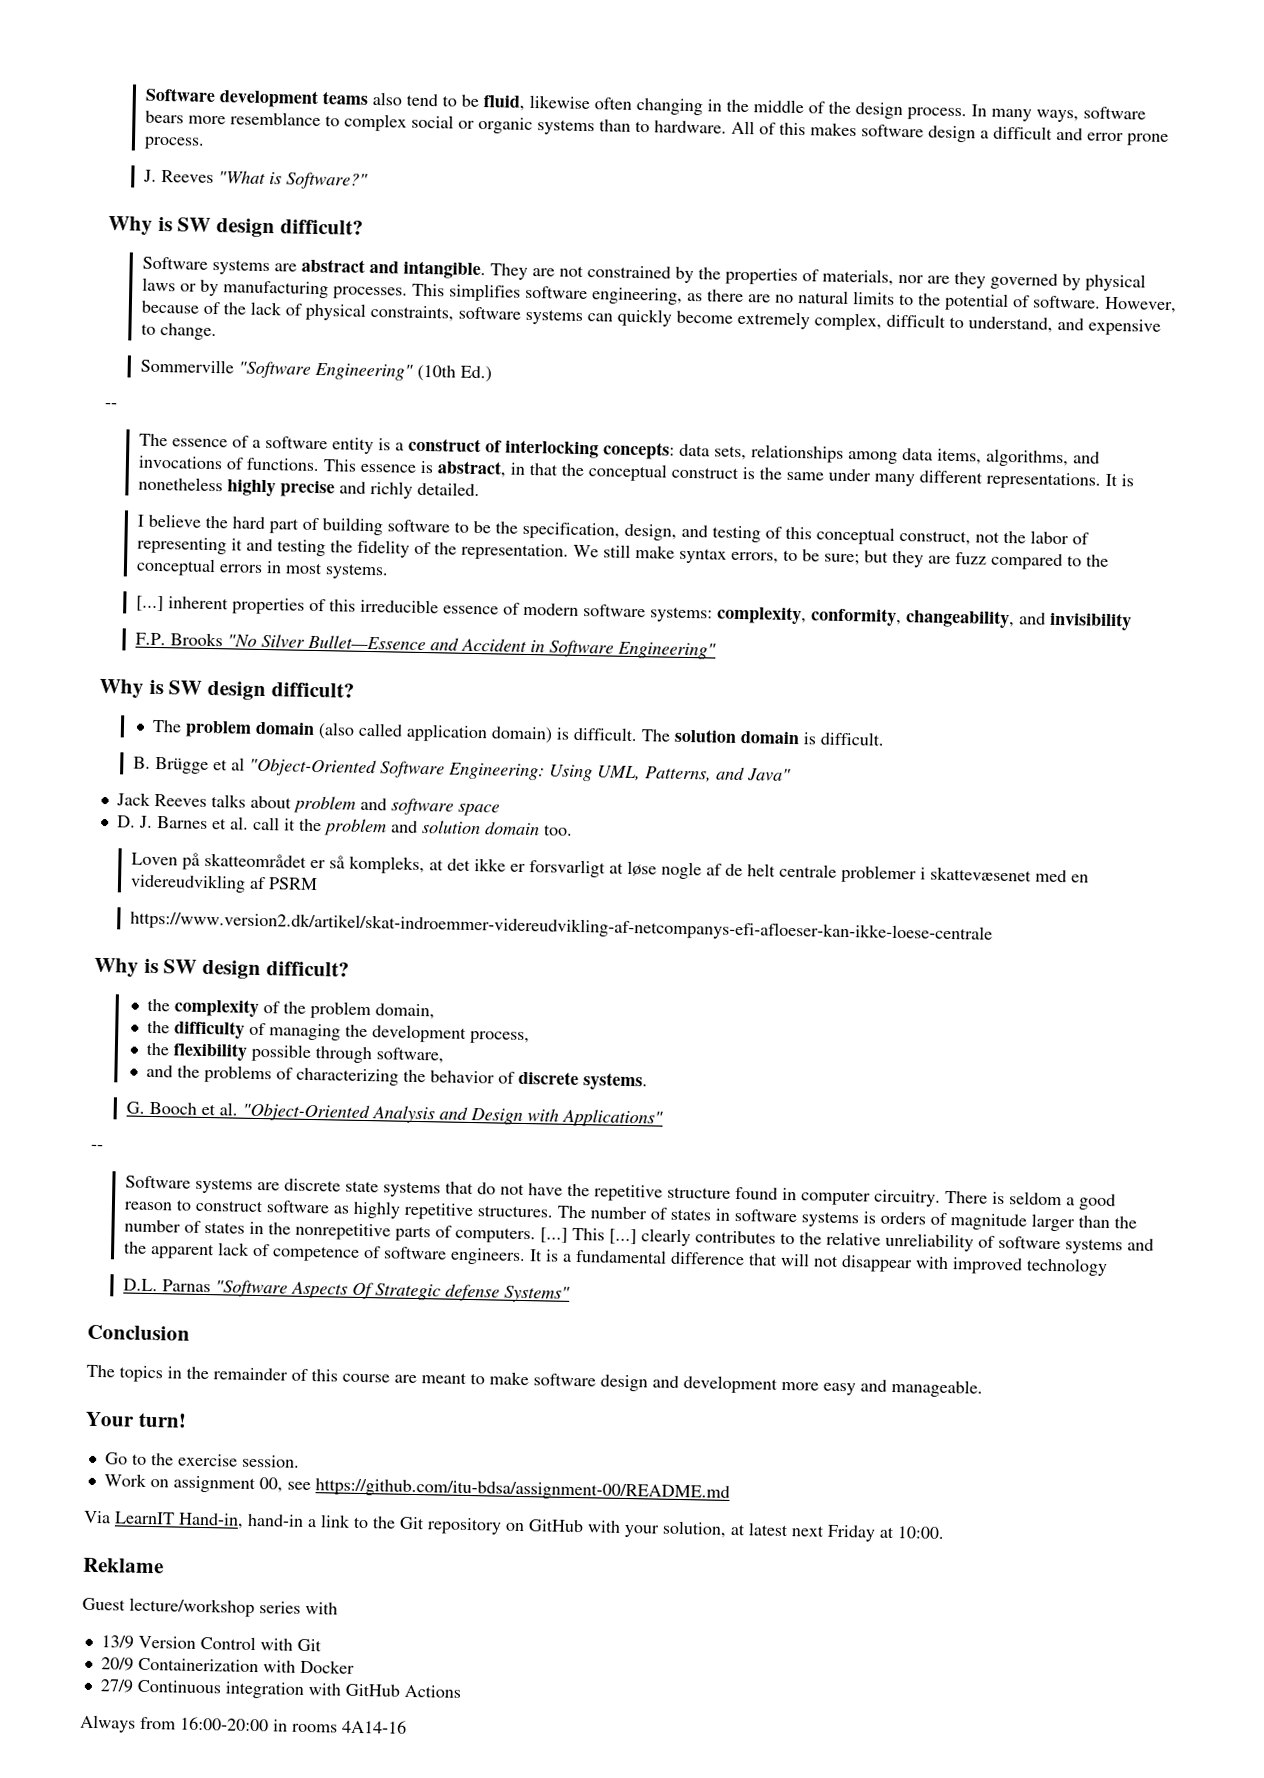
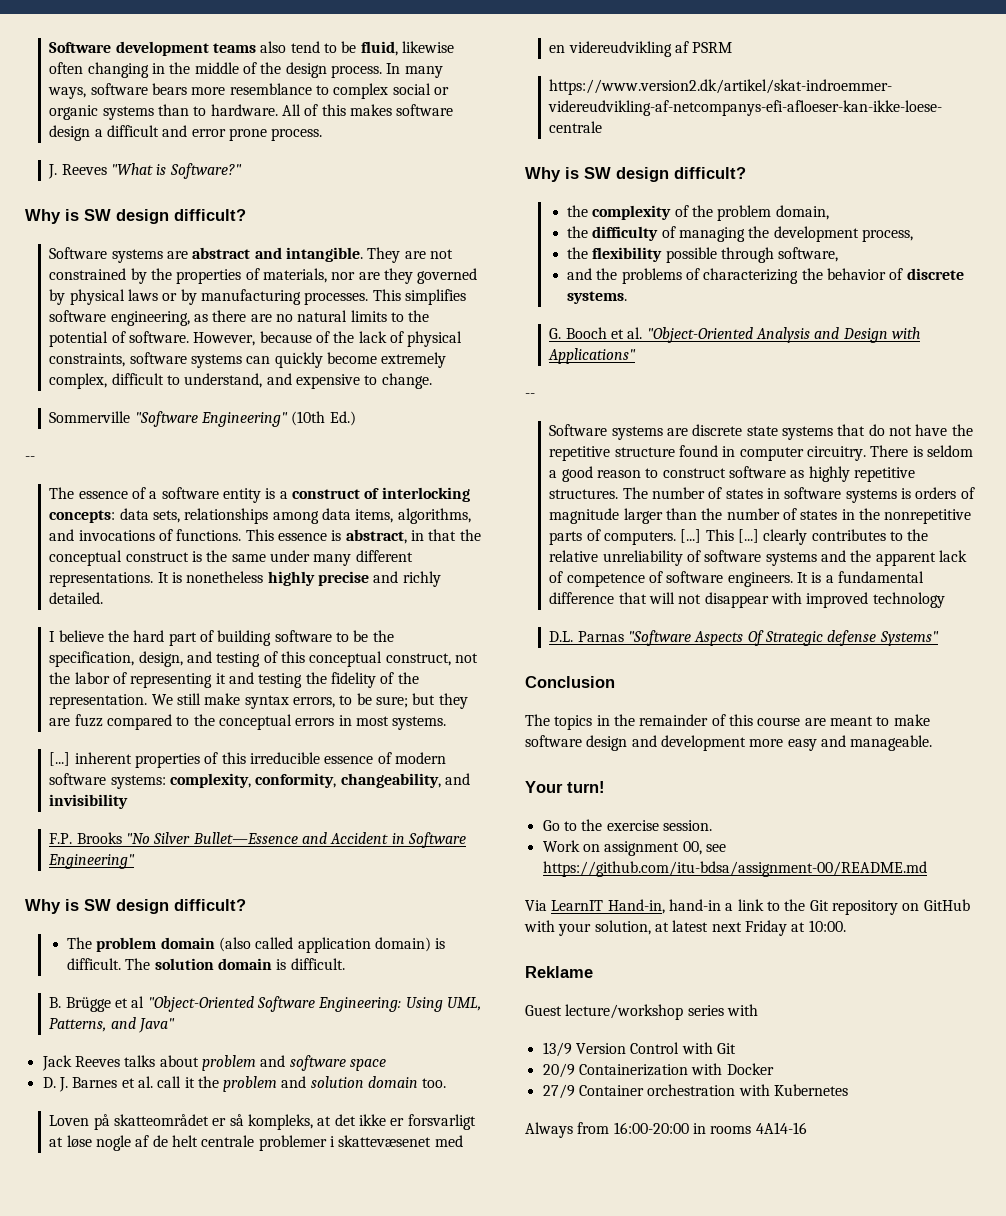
[136,1679,461,1699] Continuous integration with GitHub Actions -> [578,1084,848,1096] Container orchestration with Kubernetes

